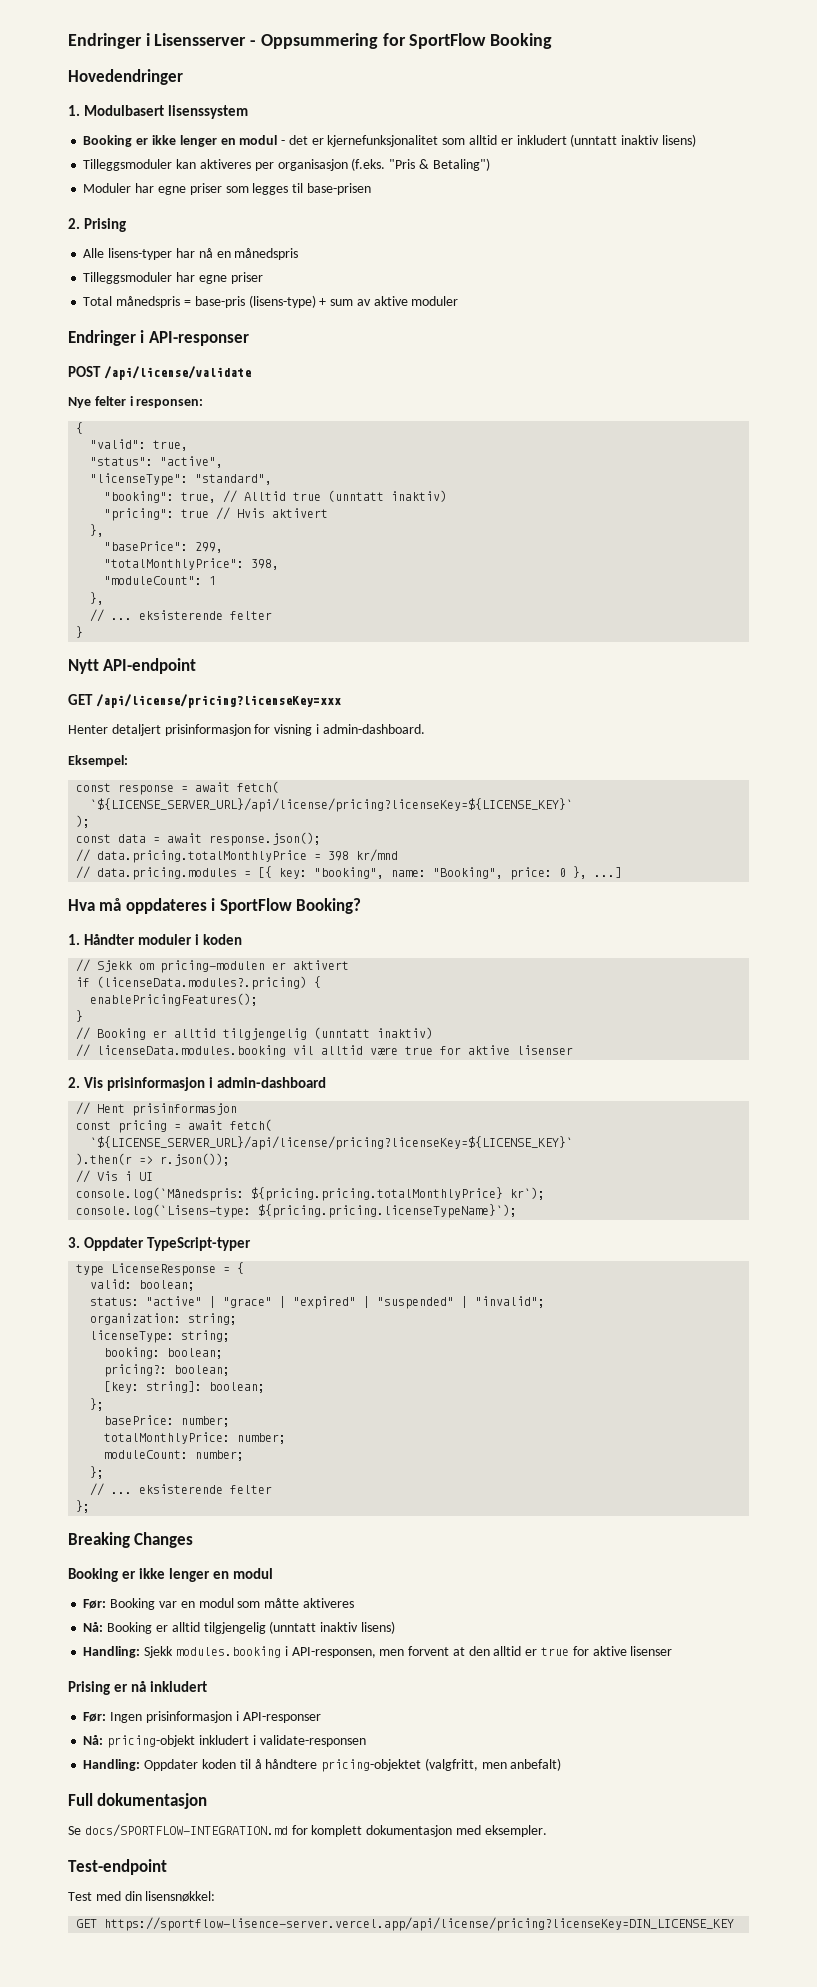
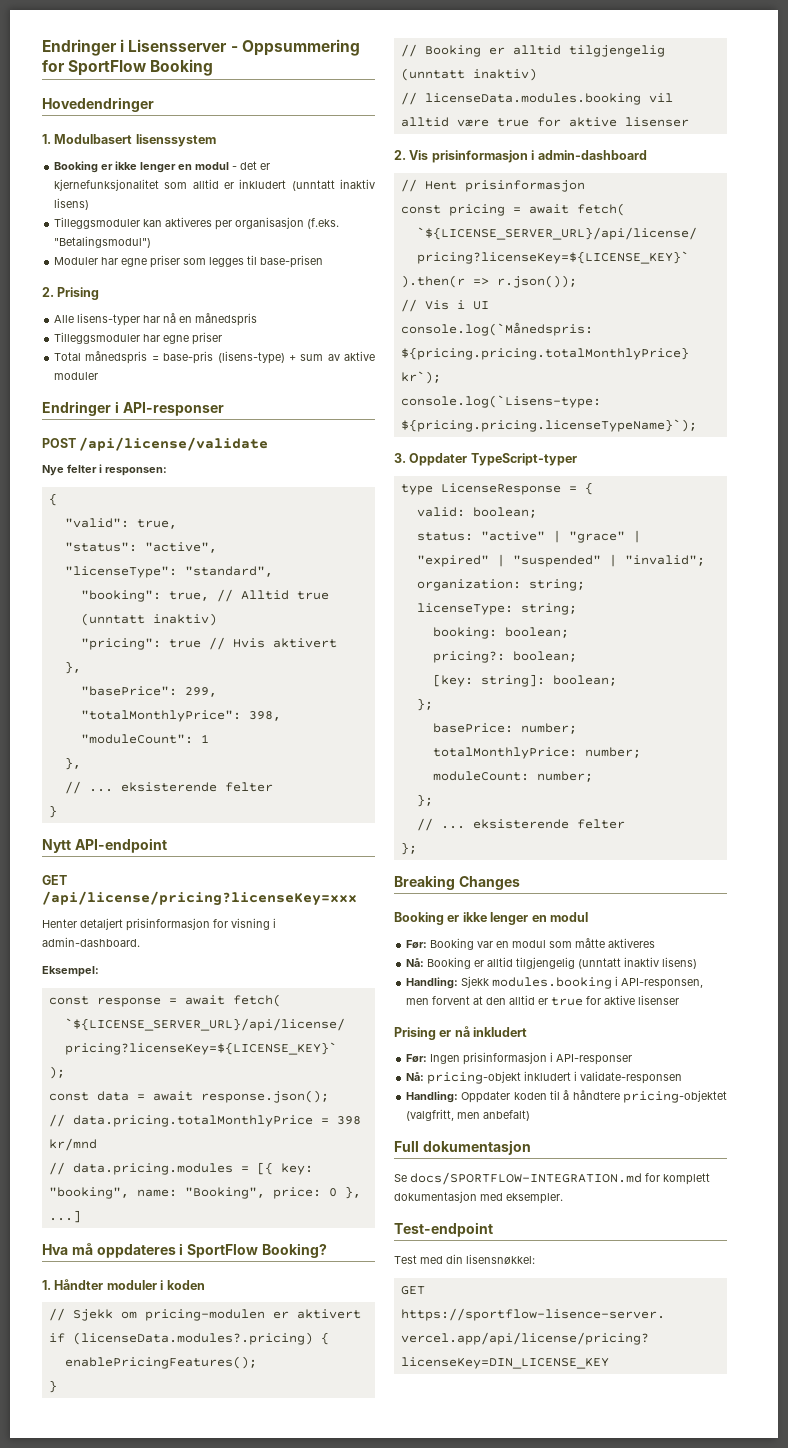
[389,158,490,171] "Pris & Betaling") -> [54,236,152,248] "Betalingsmodul")

